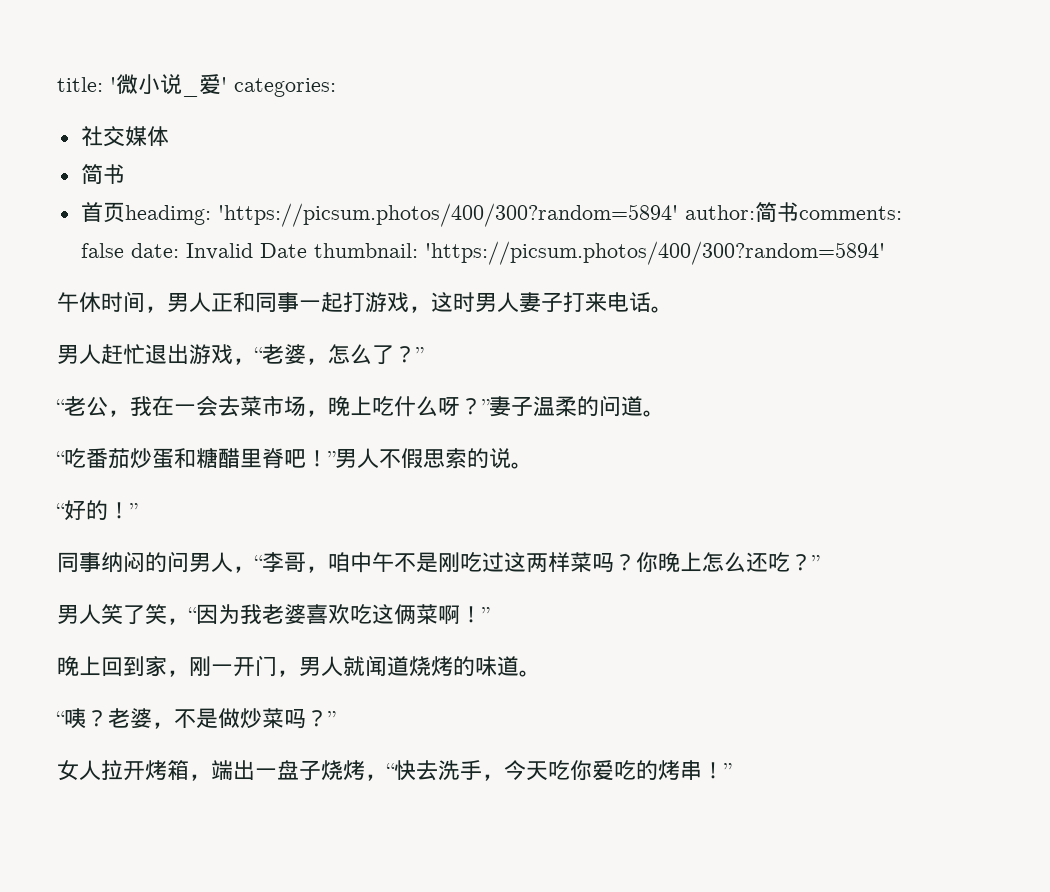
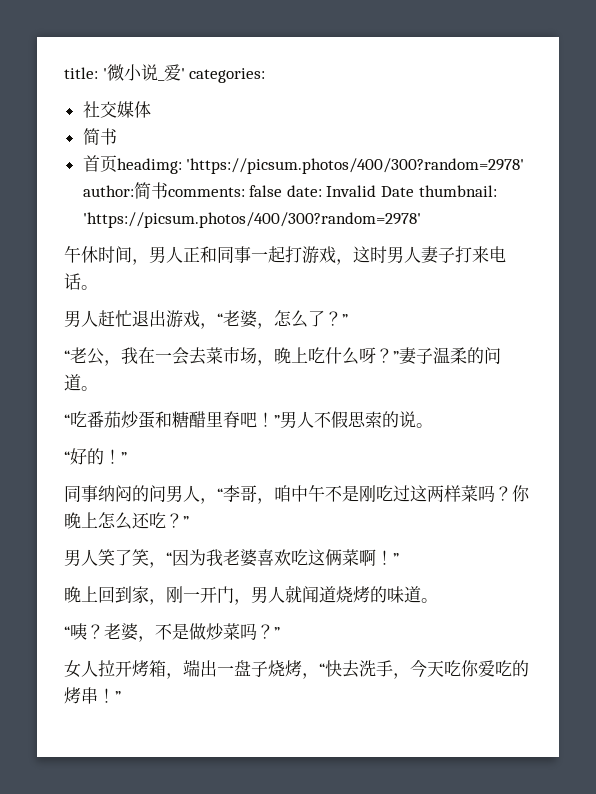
[217,203,678,227] 'https://picsum.photos/400/300?random=5894' -> [186,158,525,174] 'https://picsum.photos/400/300?random=2978'
[424,241,885,265] 'https://picsum.photos/400/300?random=5894' -> [82,212,421,228] 'https://picsum.photos/400/300?random=2978'

